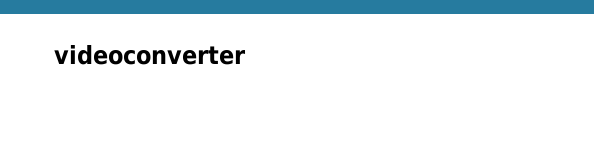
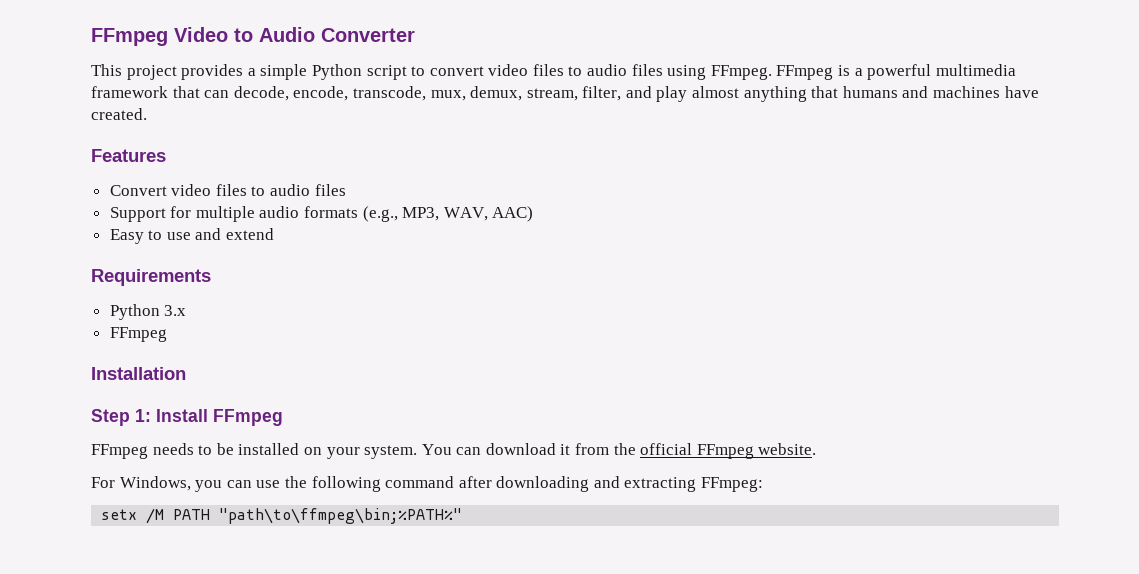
[54,45,246,65] videoconverter -> [91,27,415,46] [91,64,1016,80] [91,86,1039,102] [91,108,147,120] [91,149,166,162] [109,184,346,196] [109,206,534,222] [109,228,275,244] [91,269,211,286] [109,304,187,320] [109,327,167,342] [91,367,186,380] [91,409,283,426] [91,443,817,459] [91,476,764,492] [101,508,463,524] FFmpeg Video to Audio Converter // This project provides a simple Python script to convert video files to audio files using FFmpeg. FFmpeg is a powerful multimedia framework that can decode, encode, transcode, mux, demux, stream, filter, and play almost anything that humans and machines have created. // Features // Convert video files to audio files // Support for multiple audio formats (e.g., MP3, WAV, AAC) // Easy to use and extend // Requirements // Python 3.x // FFmpeg // Installation // Step 1: Install FFmpeg // FFmpeg needs to be installed on your system. You can download it from the official FFmpeg website. // For Windows, you can use the following command after downloading and extracting FFmpeg: // setx /M PATH "path\to\ffmpeg\bin;%PATH%"

